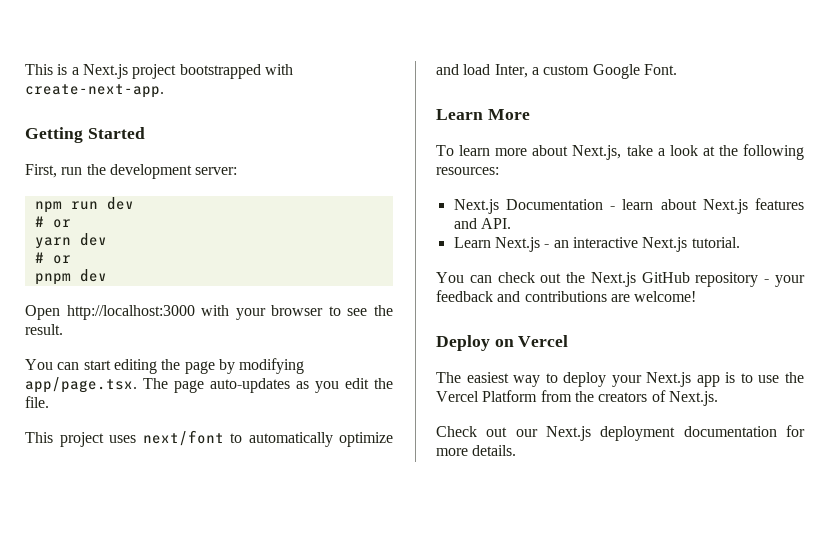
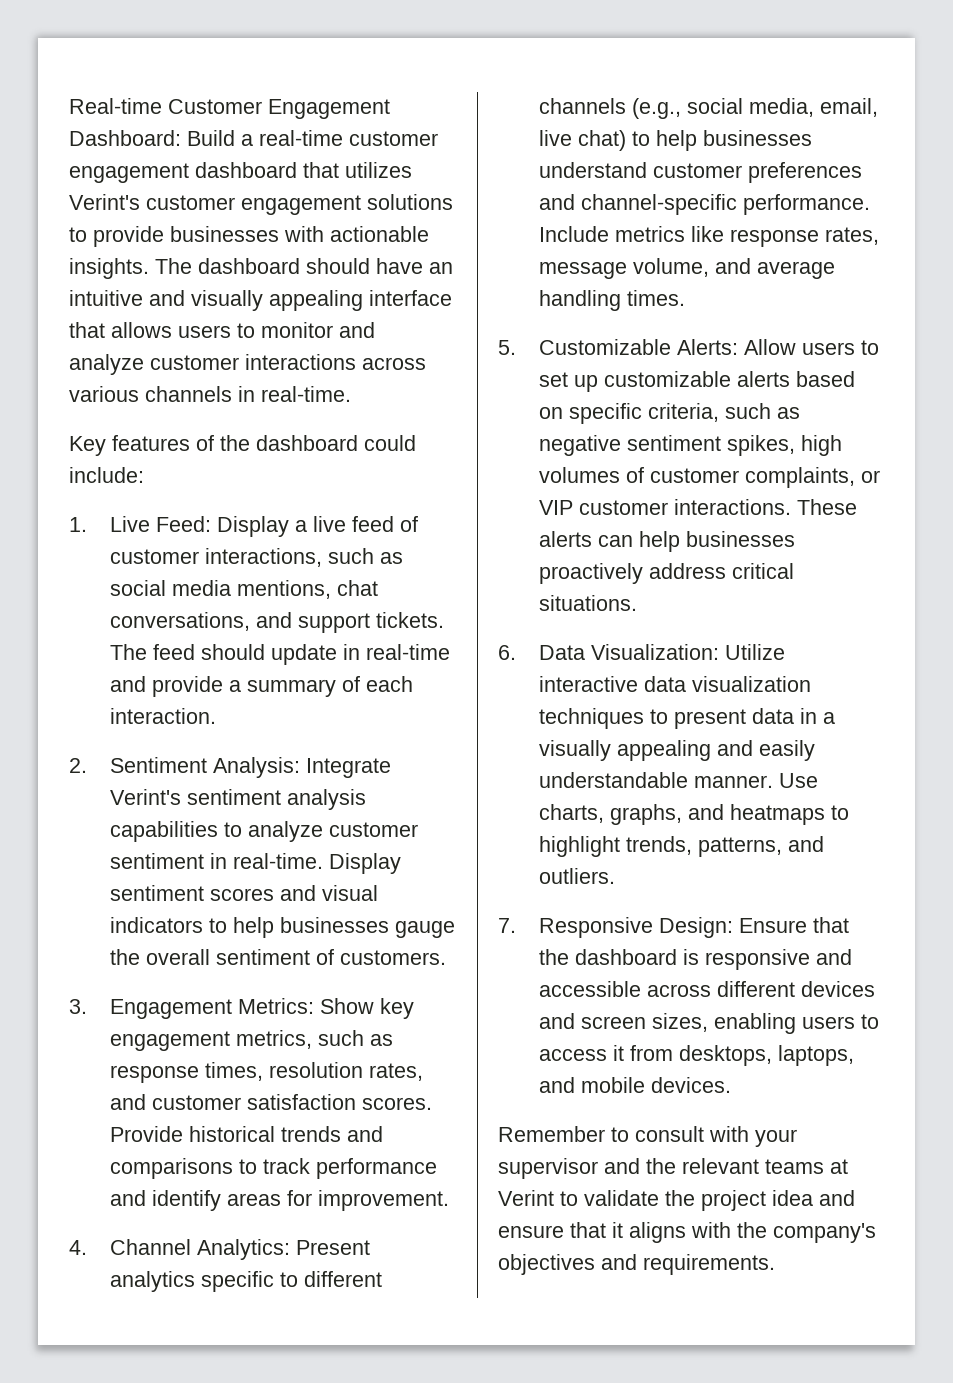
[25,64,293,79] [25,84,164,98] [25,127,145,143] [25,164,238,179] [34,197,134,213] [34,216,71,228] [34,233,107,249] [34,252,71,264] [34,269,107,285] [25,305,393,320] [25,324,63,335] [25,358,305,374] [25,377,393,393] [25,396,49,408] [25,430,393,447] [436,64,677,79] [436,109,530,120] [436,144,804,160] [436,167,499,175] [453,198,804,214] [453,218,511,229] [453,237,740,252] [436,272,805,287] [436,290,697,302] [436,335,569,351] [436,372,805,387] [436,390,718,406] [436,425,805,441] [436,445,517,456] This is a Next.js project bootstrapped with create-next-app. // Getting Started // First, run the development server: // npm run dev // # or // yarn dev // # or // pnpm dev // Open http://localhost:3000 with your browser to see the result. // You can start editing the page by modifying app/page.tsx. The page auto-updates as you edit the file. // This project uses next/font to automatically optimize and load Inter, a custom Google Font. // Learn More // To learn more about Next.js, take a look at the following resources: // Next.js Documentation - learn about Next.js features and API. // Learn Next.js - an interactive Next.js tutorial. // You can check out the Next.js GitHub repository - your feedback and contributions are welcome! // Deploy on Vercel // The easiest way to deploy your Next.js app is to use the Vercel Platform from the creators of Next.js. // Check out our Next.js deployment documentation for more details. -> [69,98,390,119] [69,130,438,146] [69,162,412,183] [69,194,453,215] [69,226,429,247] [69,258,453,279] [69,290,452,311] [69,322,375,338] [69,354,426,375] [69,386,351,402] [69,435,416,456] [69,467,144,483] [69,516,418,537] [109,548,403,567] [109,580,378,599] [109,612,444,633] [109,644,450,665] [109,676,413,697] [109,708,216,724] [69,757,391,778] [109,789,366,810] [109,821,418,842] [109,853,401,874] [109,885,378,901] [109,917,455,938] [109,949,446,965] [69,998,414,1019] [109,1030,393,1051] [109,1062,423,1083] [109,1094,432,1110] [109,1126,383,1142] [109,1158,437,1179] [109,1190,449,1211] [69,1239,370,1260] [109,1271,382,1292] [538,98,878,119] [538,130,812,151] [538,162,862,183] [538,194,870,215] [538,226,879,247] [538,258,835,279] [538,290,685,311] [498,339,879,355] [538,371,855,392] [538,403,800,424] [538,435,842,456] [538,467,880,488] [538,499,857,515] [538,531,795,552] [538,563,794,584] [538,595,637,611] [498,644,785,660] [538,676,811,692] [538,708,835,729] [538,740,815,761] [538,772,818,788] [538,804,849,825] [538,836,824,857] [538,868,615,884] [498,917,849,938] [538,949,852,970] [538,981,875,997] [538,1013,879,1034] [538,1045,854,1066] [538,1077,731,1093] [498,1126,797,1147] [498,1158,848,1179] [498,1190,855,1211] [498,1222,876,1243] [498,1254,775,1275] Real-time Customer Engagement Dashboard: Build a real-time customer engagement dashboard that utilizes Verint's customer engagement solutions to provide businesses with actionable insights. The dashboard should have an intuitive and visually appealing interface that allows users to monitor and analyze customer interactions across various channels in real-time. // Key features of the dashboard could include: // 1. Live Feed: Display a live feed of customer interactions, such as social media mentions, chat conversations, and support tickets. The feed should update in real-time and provide a summary of each interaction. // 2. Sentiment Analysis: Integrate Verint's sentiment analysis capabilities to analyze customer sentiment in real-time. Display sentiment scores and visual indicators to help businesses gauge the overall sentiment of customers. // 3. Engagement Metrics: Show key engagement metrics, such as response times, resolution rates, and customer satisfaction scores. Provide historical trends and comparisons to track performance and identify areas for improvement. // 4. Channel Analytics: Present analytics specific to different channels (e.g., social media, email, live chat) to help businesses understand customer preferences and channel-specific performance. Include metrics like response rates, message volume, and average handling times. // 5. Customizable Alerts: Allow users to set up customizable alerts based on specific criteria, such as negative sentiment spikes, high volumes of customer complaints, or VIP customer interactions. These alerts can help businesses proactively address critical situations. // 6. Data Visualization: Utilize interactive data visualization techniques to present data in a visually appealing and easily understandable manner. Use charts, graphs, and heatmaps to highlight trends, patterns, and outliers. // 7. Responsive Design: Ensure that the dashboard is responsive and accessible across different devices and screen sizes, enabling users to access it from desktops, laptops, and mobile devices. // Remember to consult with your supervisor and the relevant teams at Verint to validate the project idea and ensure that it aligns with the company's objectives and requirements.

